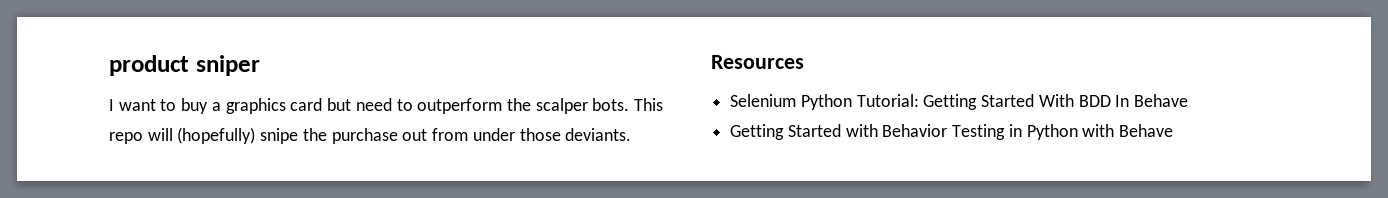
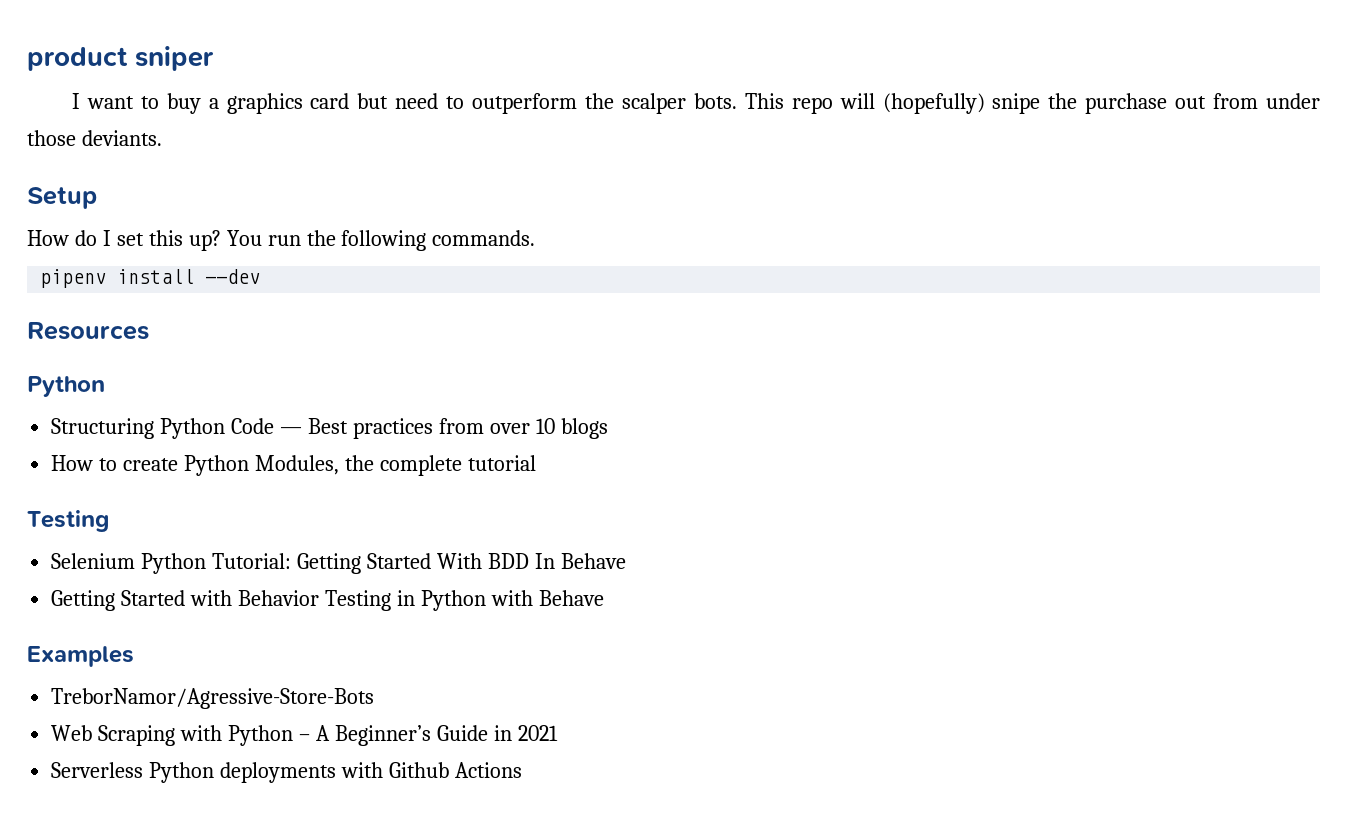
[711,55,804,69] Resources -> [27,187,97,209] [27,230,536,251] [40,269,261,288] [27,322,149,340] [27,376,105,397] [51,418,608,439] [51,455,536,476] [27,510,109,532] Setup // How do I set this up? You run the following commands. // pipenv install --dev // Resources // Python // Structuring Python Code — Best practices from over 10 blogs // How to create Python Modules, the complete tutorial // Testing
(1174, 130) none -> [27,646,134,667] [51,688,375,709] [51,725,558,746] [51,762,522,783] // Examples // TreborNamor/Agressive-Store-Bots // Web Scraping with Python – A Beginner’s Guide in 2021 // Serverless Python deployments with Github Actions

